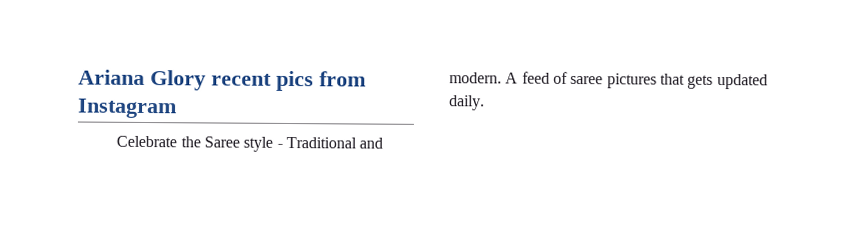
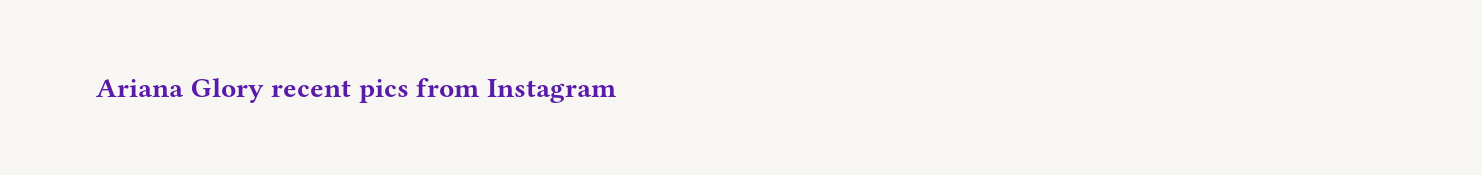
[116,135,384,152] [449,71,768,90] [449,95,485,111] // Celebrate the Saree style - Traditional and modern. A feed of saree pictures that gets updated daily. -> (616, 91) none

